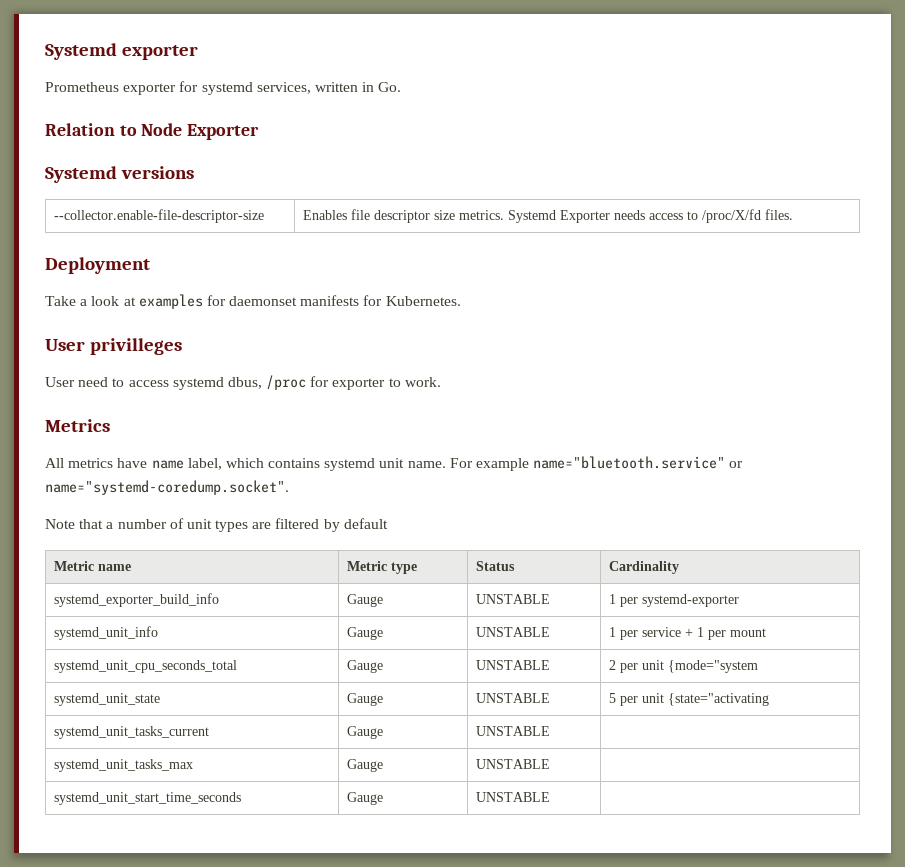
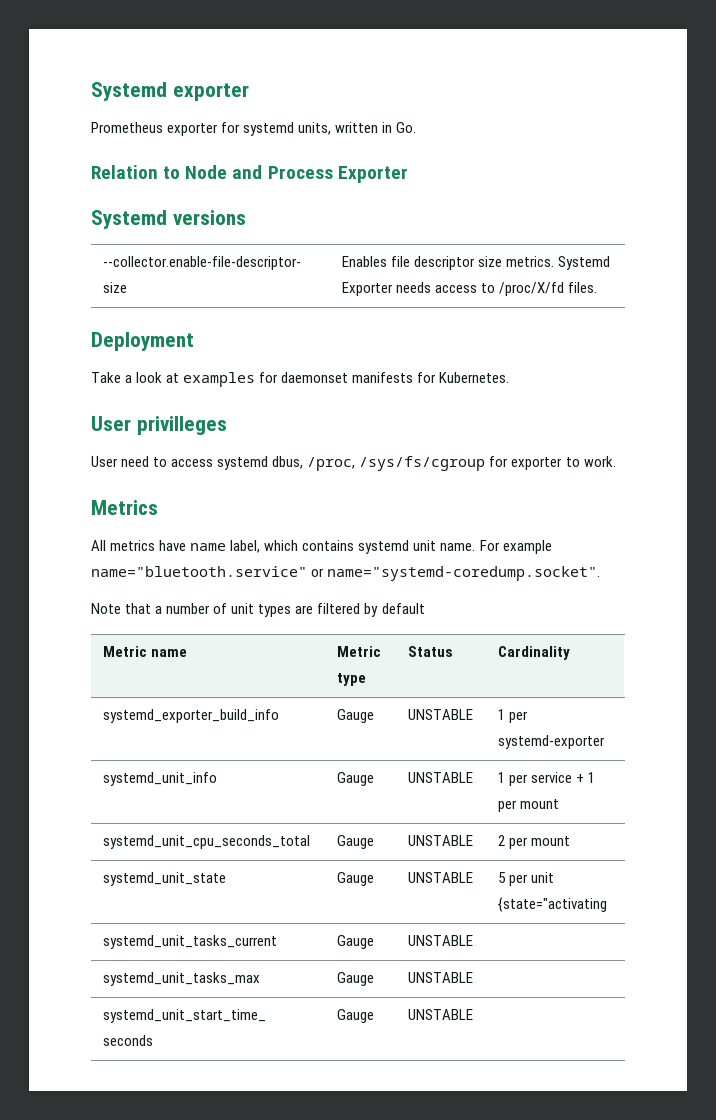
[256,82,311,94] services, -> [298,122,332,135] units,
(183, 129) none -> [232,165,333,179] and Process
[266,375,307,390] /proc -> [307,456,486,471] /proc, /sys/fs/cgroup
[642,660,759,673] unit {mode="system -> [530,836,570,846] mount

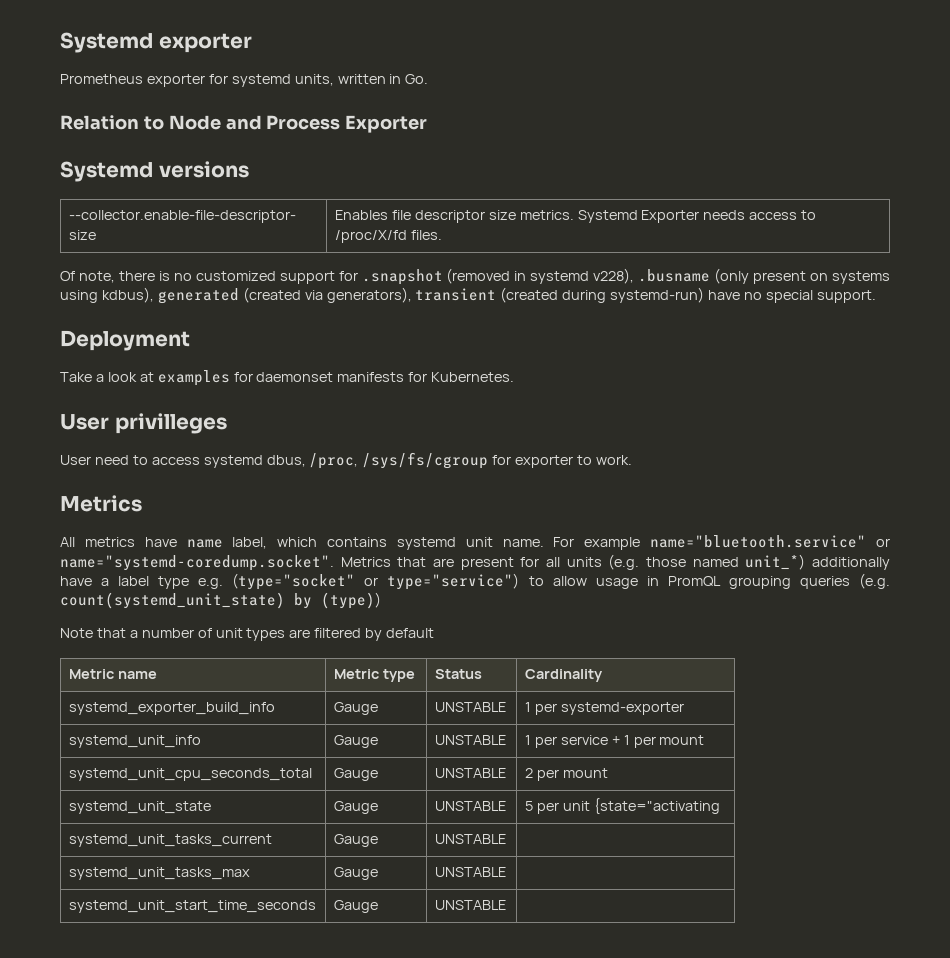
(598, 287) none -> [60,268,890,285] [60,287,876,304] // Of note, there is no customized support for .snapshot (removed in systemd v228), .busname (only present on systems using kdbus), generated (created via generators), transient (created during systemd-run) have no special support.
(601, 573) none -> [340,554,890,570] [60,573,891,590] [60,592,381,609] Metrics that are present for all units (e.g. those named unit_*) additionally have a label type e.g. (type="socket" or type="service") to allow usage in PromQL grouping queries (e.g. count(systemd_unit_state) by (type))

